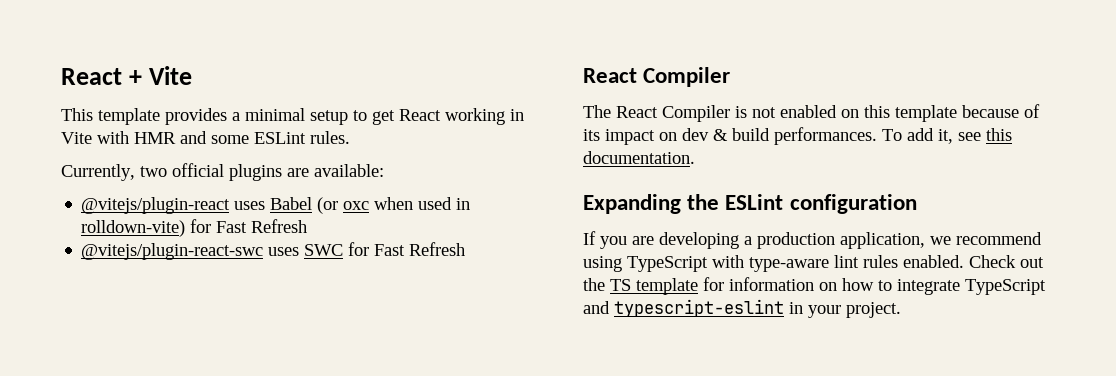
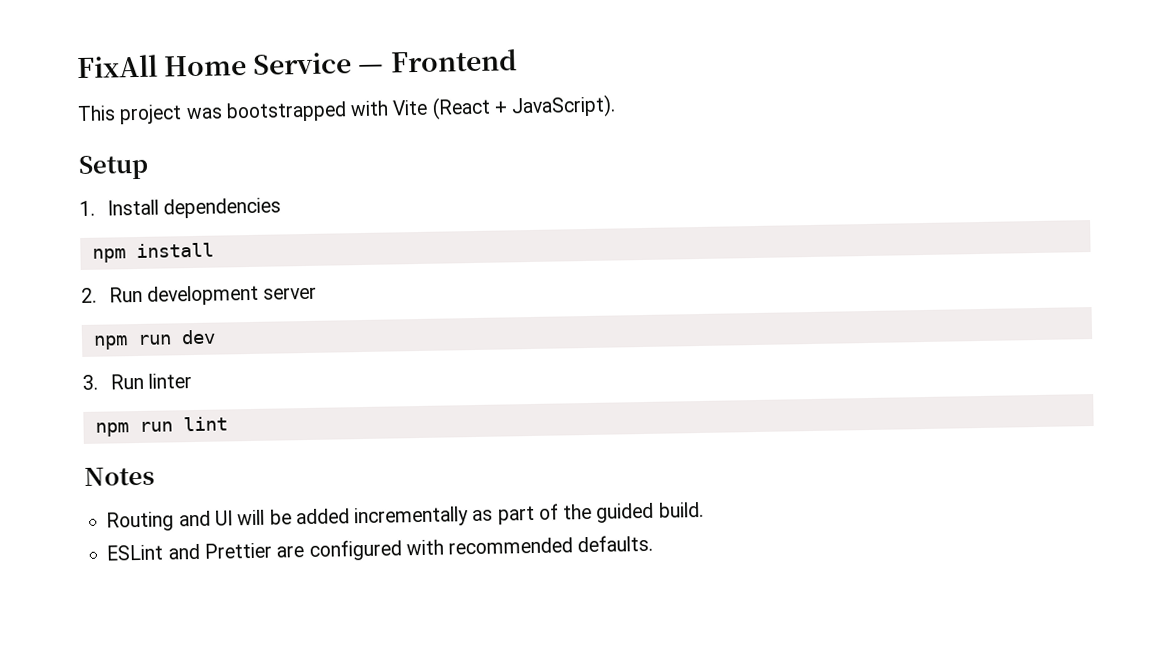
[61,66,193,85] [61,108,524,125] [61,131,350,144] [61,163,384,181] [81,197,471,214] [81,219,308,237] [81,242,466,260] [583,67,731,87] [583,104,1040,122] [583,127,1012,145] [583,151,695,164] [583,194,917,214] [583,231,1042,249] [583,255,1044,272] [583,277,1046,295] [583,299,901,318] React + Vite // This template provides a minimal setup to get React working in Vite with HMR and some ESLint rules. // Currently, two official plugins are available: // @vitejs/plugin-react uses Babel (or oxc when used in rolldown-vite) for Fast Refresh // @vitejs/plugin-react-swc uses SWC for Fast Refresh // React Compiler // The React Compiler is not enabled on this template because of its impact on dev & build performances. To add it, see this documentation. // Expanding the ESLint configuration // If you are developing a production application, we recommend using TypeScript with type-aware lint rules enabled. Check out the TS template for information on how to integrate TypeScript and typescript-eslint in your project. -> [76,48,517,79] [77,94,617,125] [78,154,149,181] [79,197,281,219] [91,242,214,263] [81,284,318,306] [92,329,216,350] [82,373,192,390] [94,416,228,437] [84,466,155,486] [106,501,704,532] [106,534,654,561] FixAll Home Service — Frontend // This project was bootstrapped with Vite (React + JavaScript). // Setup // 1. Install dependencies // npm install // 2. Run development server // npm run dev // 3. Run linter // npm run lint // Notes // Routing and UI will be added incrementally as part of the guided build. // ESLint and Prettier are configured with recommended defaults.

